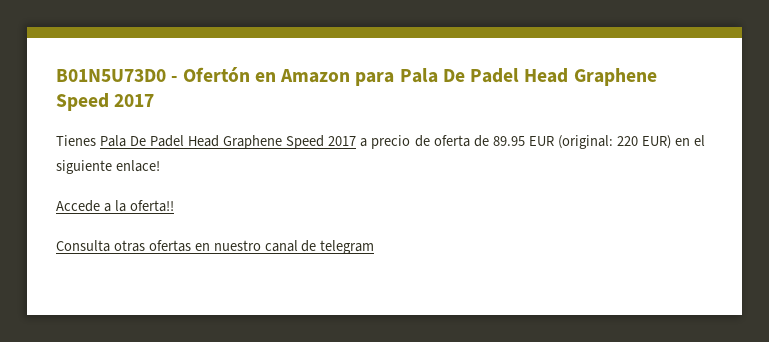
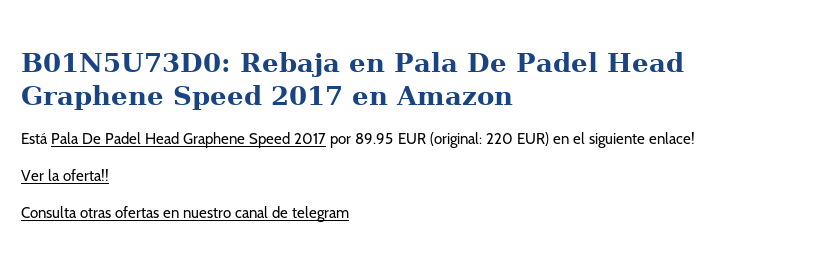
[56,67,657,86] [56,93,155,111] [56,135,489,149] B01N5U73D0 - Ofertón en Amazon para Pala De Padel Head Graphene Speed 2017 // Tienes Pala De Padel Head Graphene Speed 2017 a precio de oferta de -> [21,52,684,77] [21,85,513,110] [21,132,352,148] B01N5U73D0: Rebaja en Pala De Padel Head Graphene Speed 2017 en Amazon // Está Pala De Padel Head Graphene Speed 2017 por
[56,200,111,212] Accede a -> [21,170,44,181] Ver

